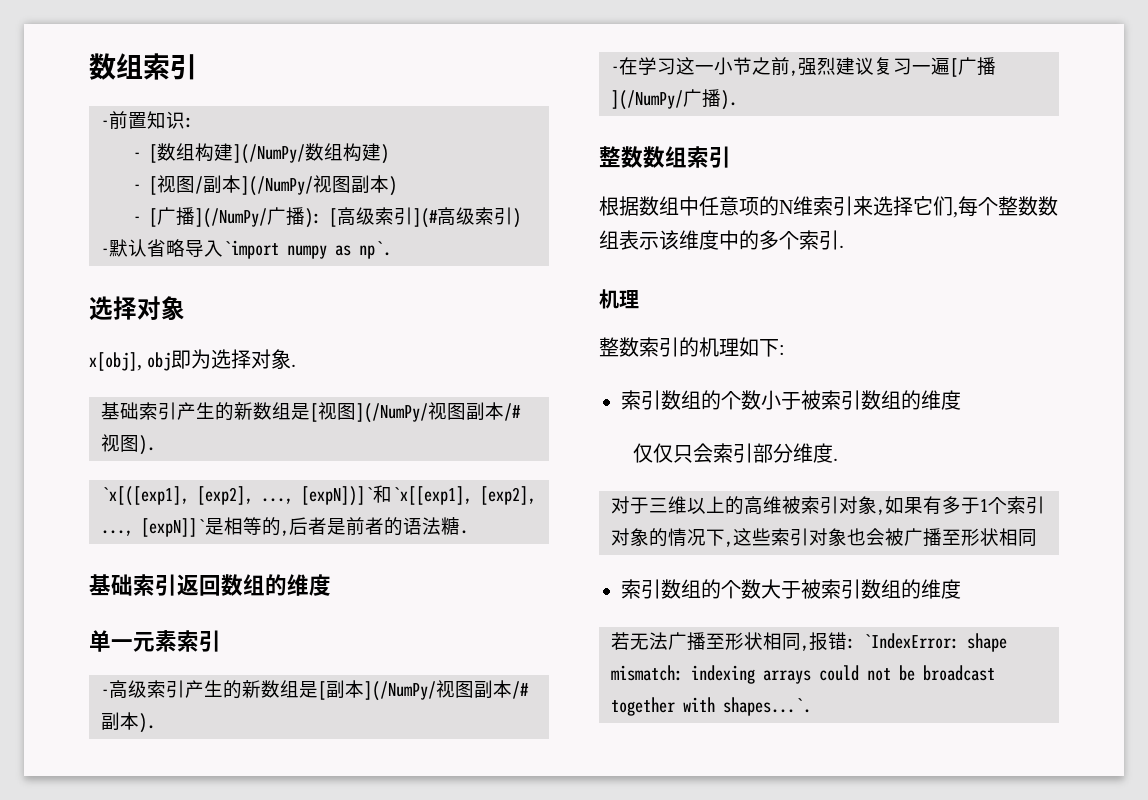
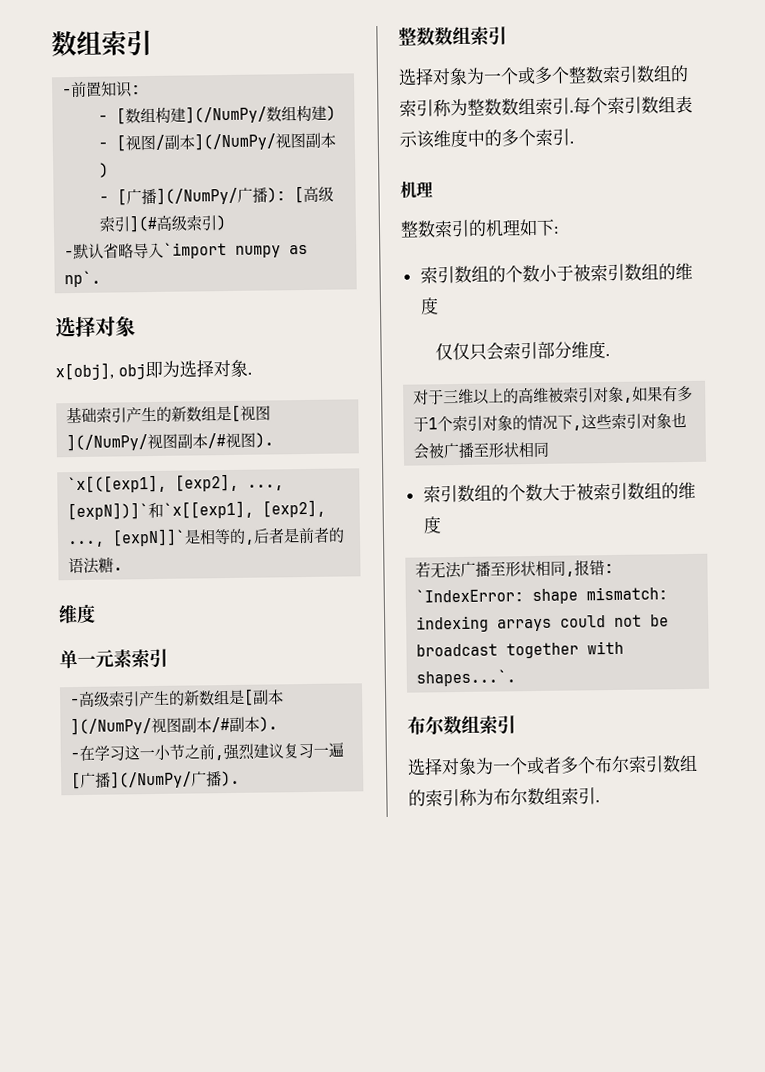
[89,574,287,596] 基础索引返回数组的 -> (124, 569) none
[599,196,1038,218] 根据数组中任意项的N维索引来选择它们,每个整数 -> [398,64,689,86] [399,96,642,117] 选择对象为一个或多个整数索引数组的索引称为整数数组索引.每个索引
(811, 706) none -> [407,715,516,735] [407,754,698,776] [408,787,600,807] // 布尔数组索引 // 选择对象为一个或者多个布尔索引数组的索引称为布尔数组索引.

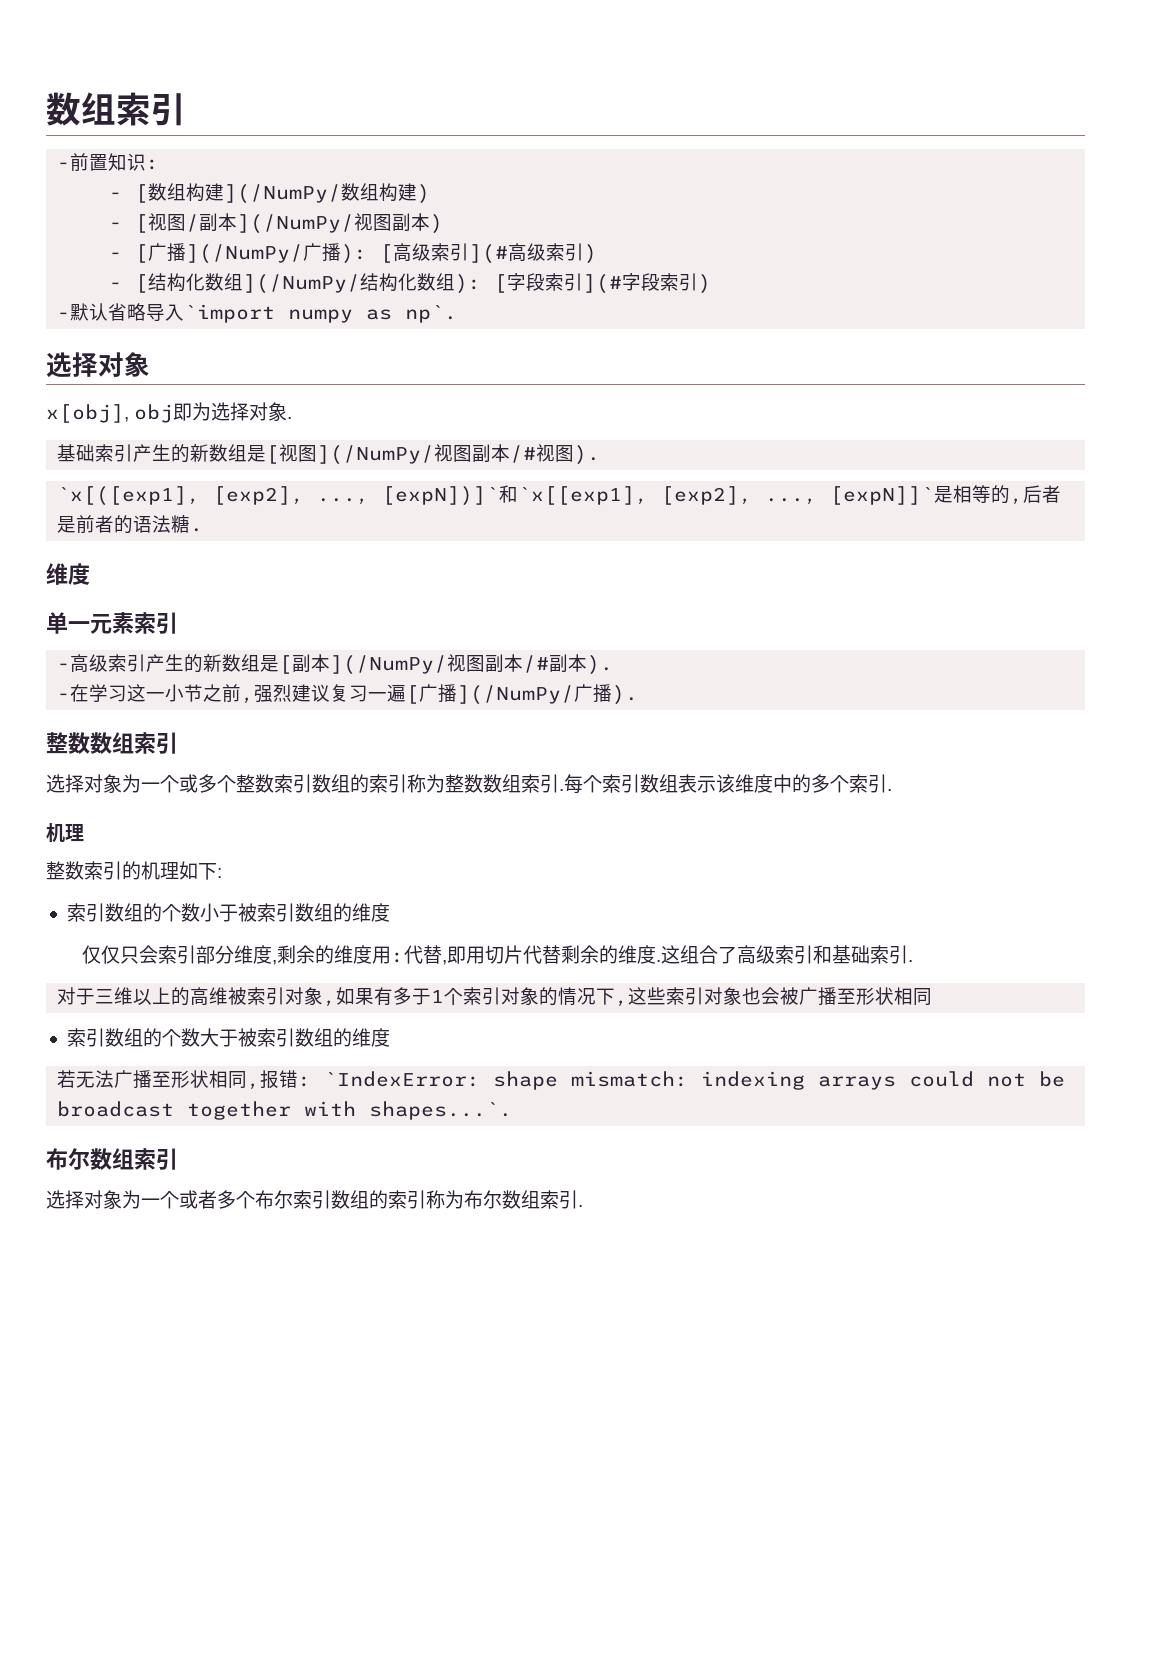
(227, 223) none -> [109,273,712,294] // - [结构化数组](/NumPy/结构化数组): [字段索引](#字段索引)
(606, 350) none -> [271,945,908,965] ,剩余的维度用:代替,即用切片代替剩余的维度.这组合了高级索引和基础索引

